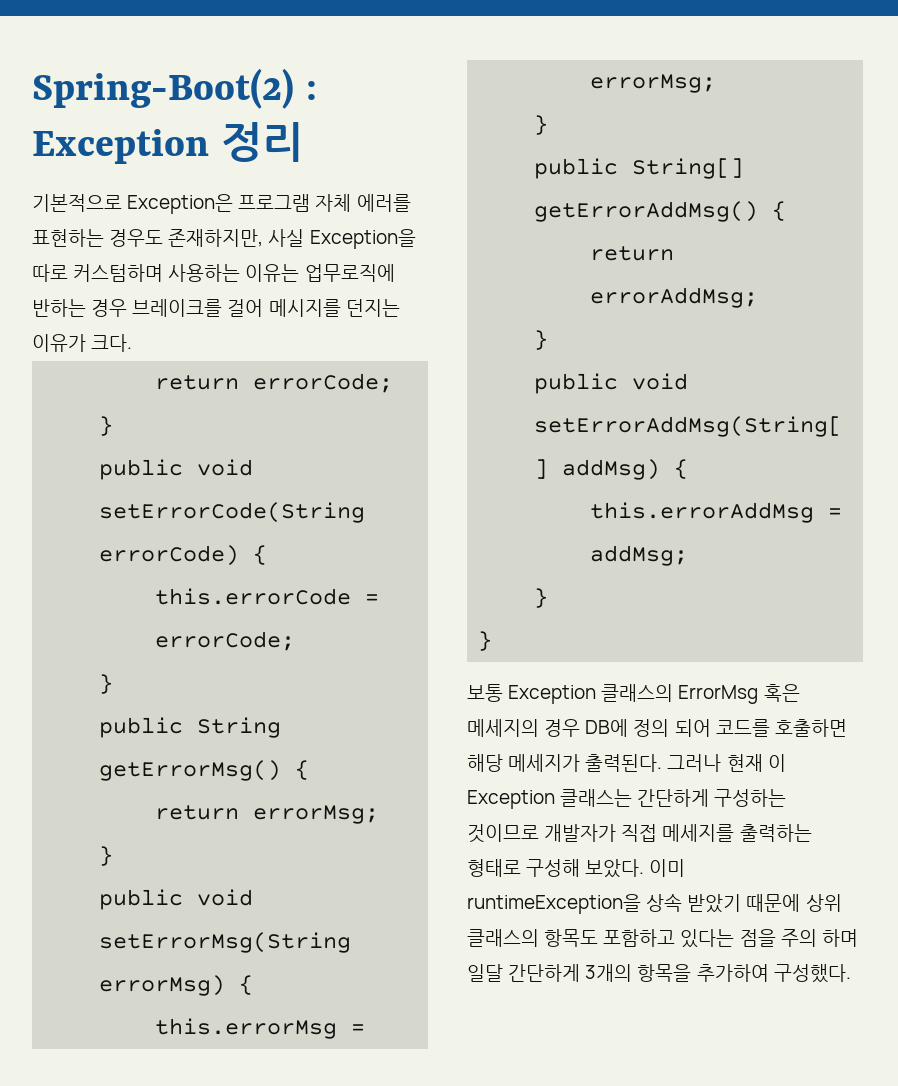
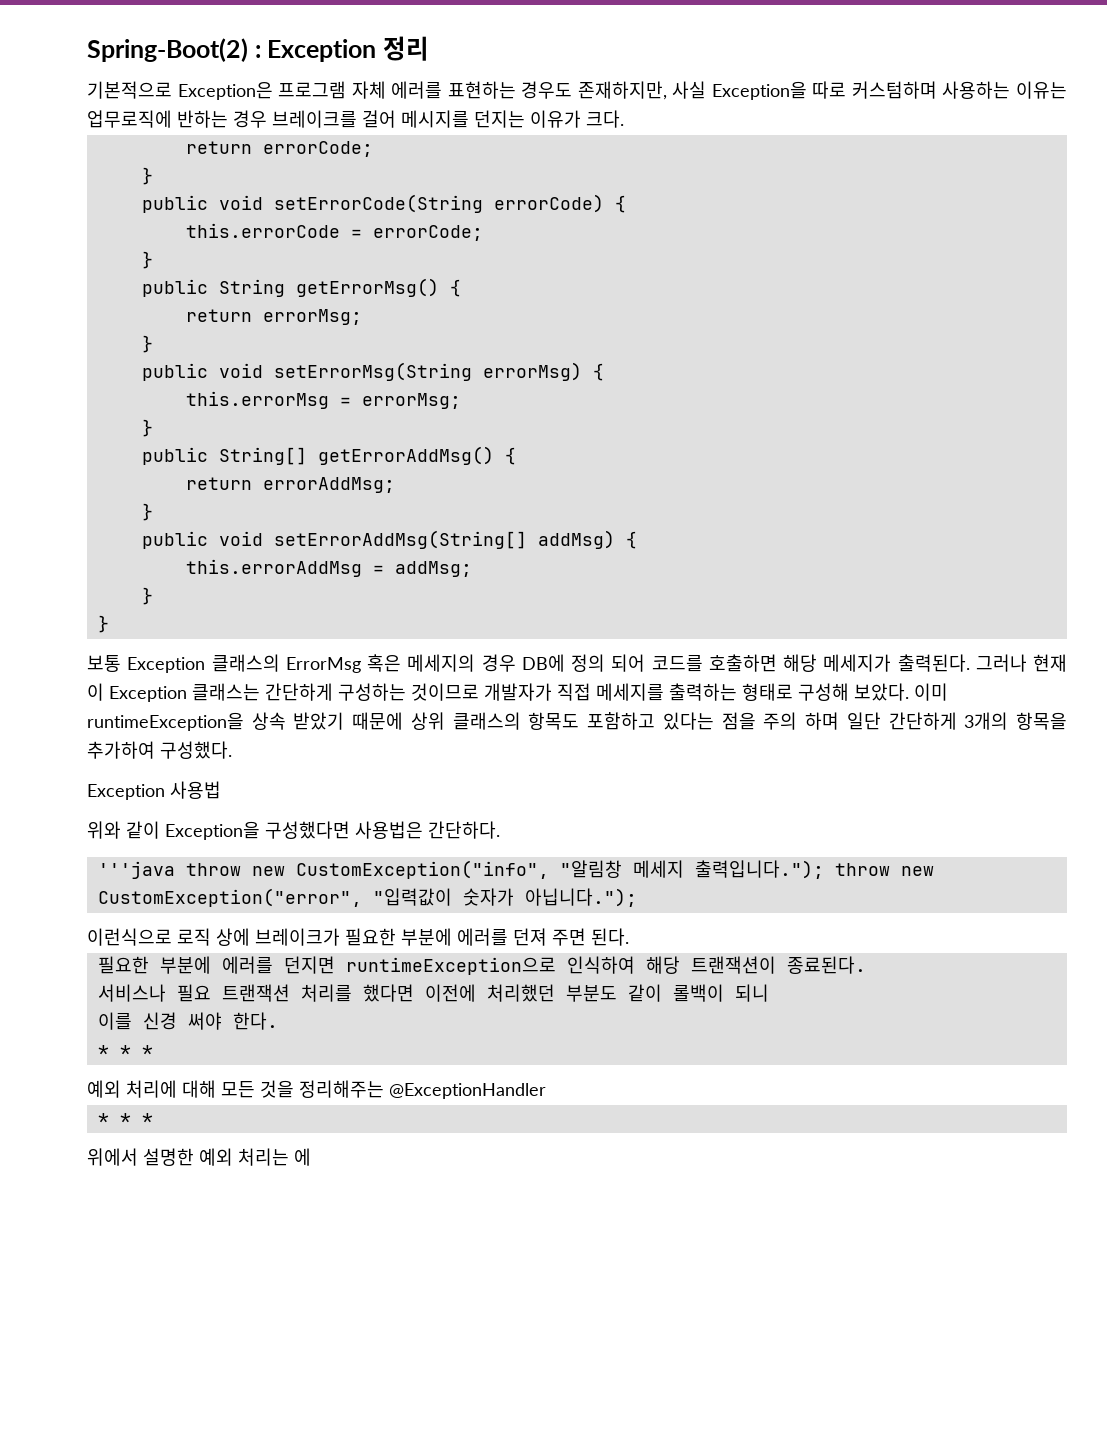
[467,964,503,982] 일달 -> [846,712,881,730] 일단
(851, 973) none -> [87,781,221,800] [87,821,500,840] [97,860,934,879] [97,888,637,907] [87,928,629,946] [97,956,866,975] [97,984,769,1002] [97,1012,278,1030] [97,1045,153,1056] [87,1080,546,1099] [97,1113,153,1124] [87,1148,311,1166] // Exception 사용법 // 위와 같이 Exception을 구성했다면 사용법은 간단하다. // '''java throw new CustomException("info", "알림창 메세지 출력입니다."); throw new CustomException("error", "입력값이 숫자가 아닙니다."); // 이런식으로 로직 상에 브레이크가 필요한 부분에 에러를 던져 주면 된다. // 필요한 부분에 에러를 던지면 runtimeException으로 인식하여 해당 트랜잭션이 종료된다. // 서비스나 필요 트랜잭션 처리를 했다면 이전에 처리했던 부분도 같이 롤백이 되니 // 이를 신경 써야 한다. // * * * // 예외 처리에 대해 모든 것을 정리해주는 @ExceptionHandler // * * * // 위에서 설명한 예외 처리는 에

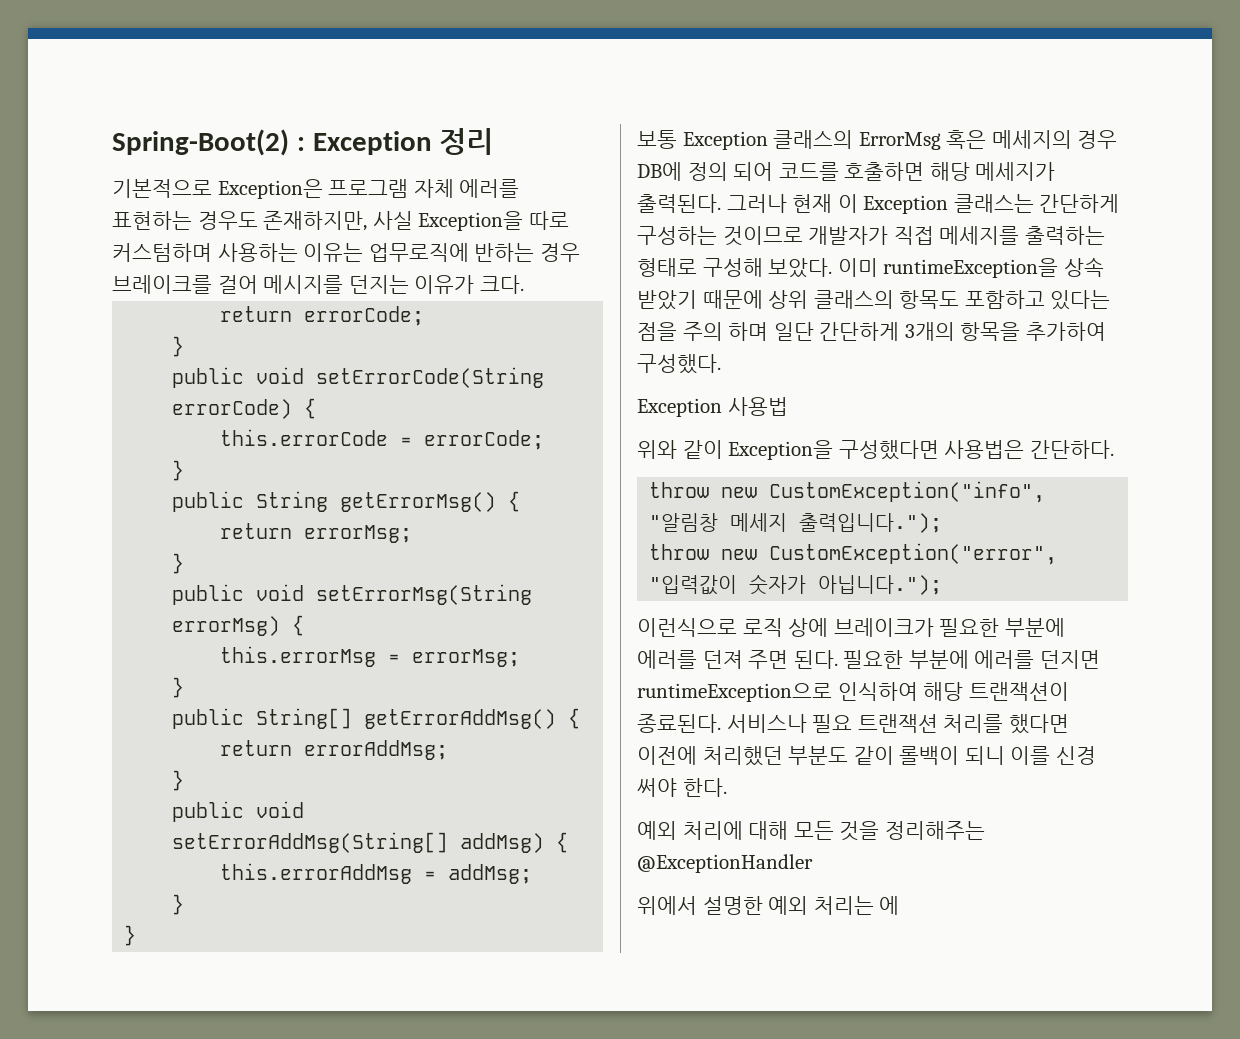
[97,861,175,879] '''java -> (1114, 449) none
(824, 869) none -> (943, 523) //
(629, 937) // -> (838, 659) none
(866, 965) // -> (721, 723) none
(769, 993) // -> (1005, 755) none
[97,1045,153,1056] // * * * -> (727, 787) none
[97,1113,153,1124] // * * * -> (813, 863) none

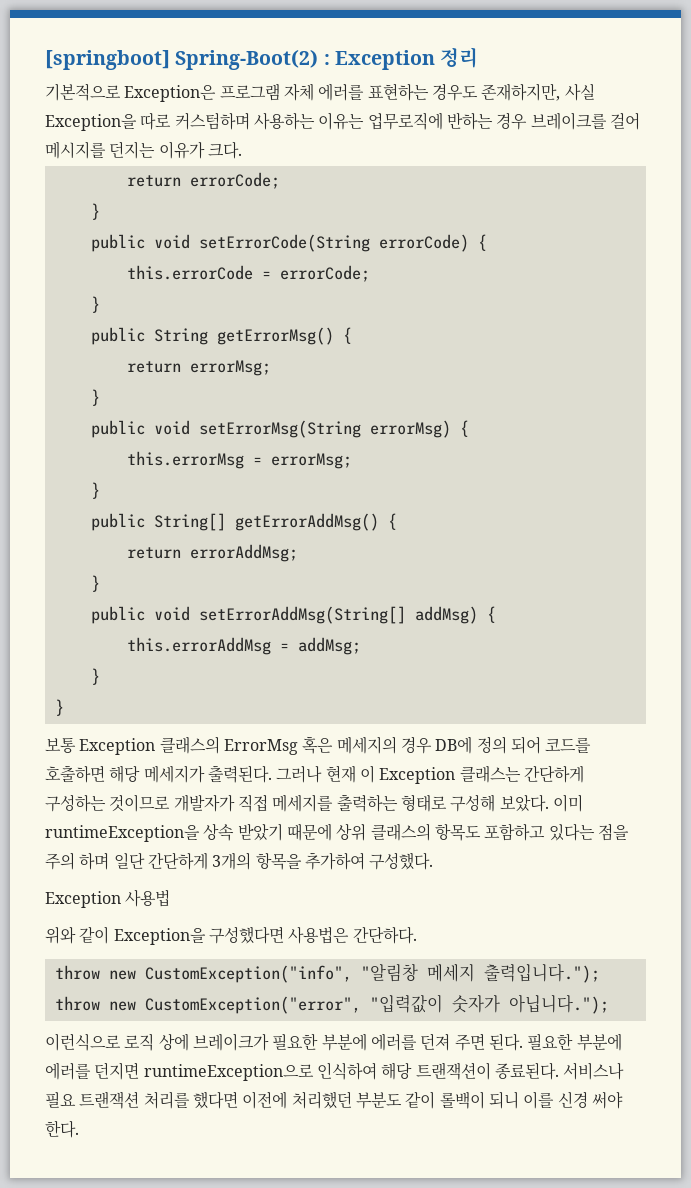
(112, 142) none -> [45,50,170,70] [springboot]
[637,821,985,841] [637,854,813,873] [637,896,900,915] // 예외 처리에 대해 모든 것을 정리해주는 @ExceptionHandler // 위에서 설명한 예외 처리는 에 -> (79, 1129) none

